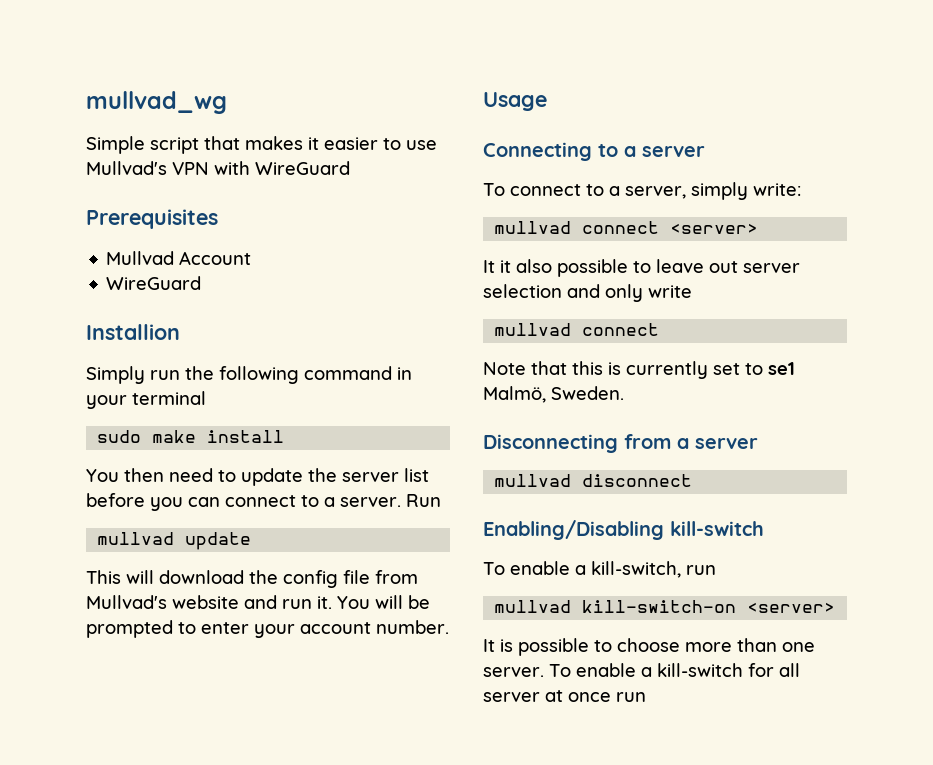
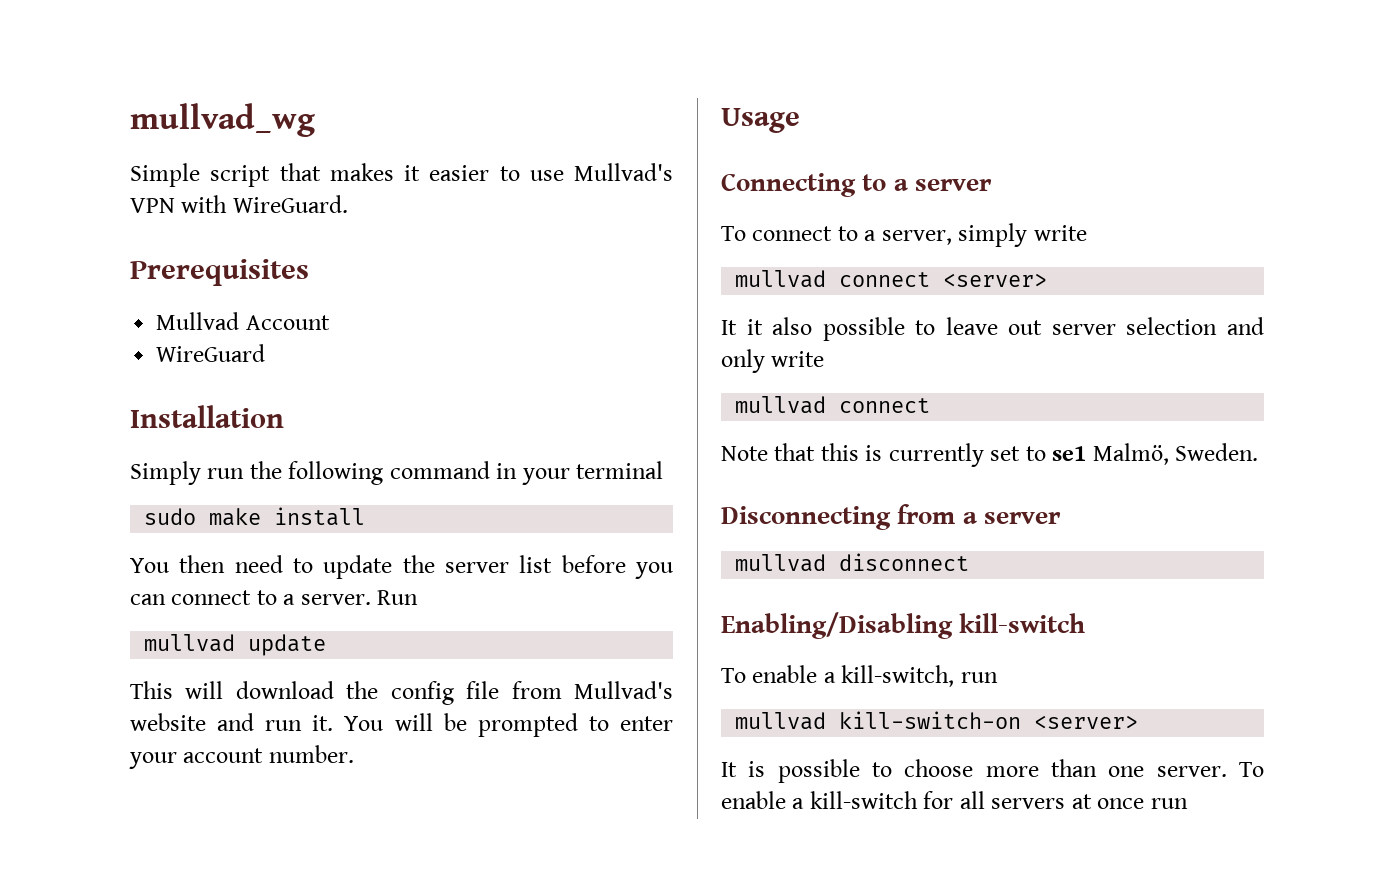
[255,161,350,175] WireGuard -> [232,195,348,213] WireGuard.
[86,324,180,340] Installion -> [130,405,284,428] Installation
[753,183,801,196] write: -> [1033,225,1087,241] write
[483,692,540,702] server -> [991,798,1066,809] servers

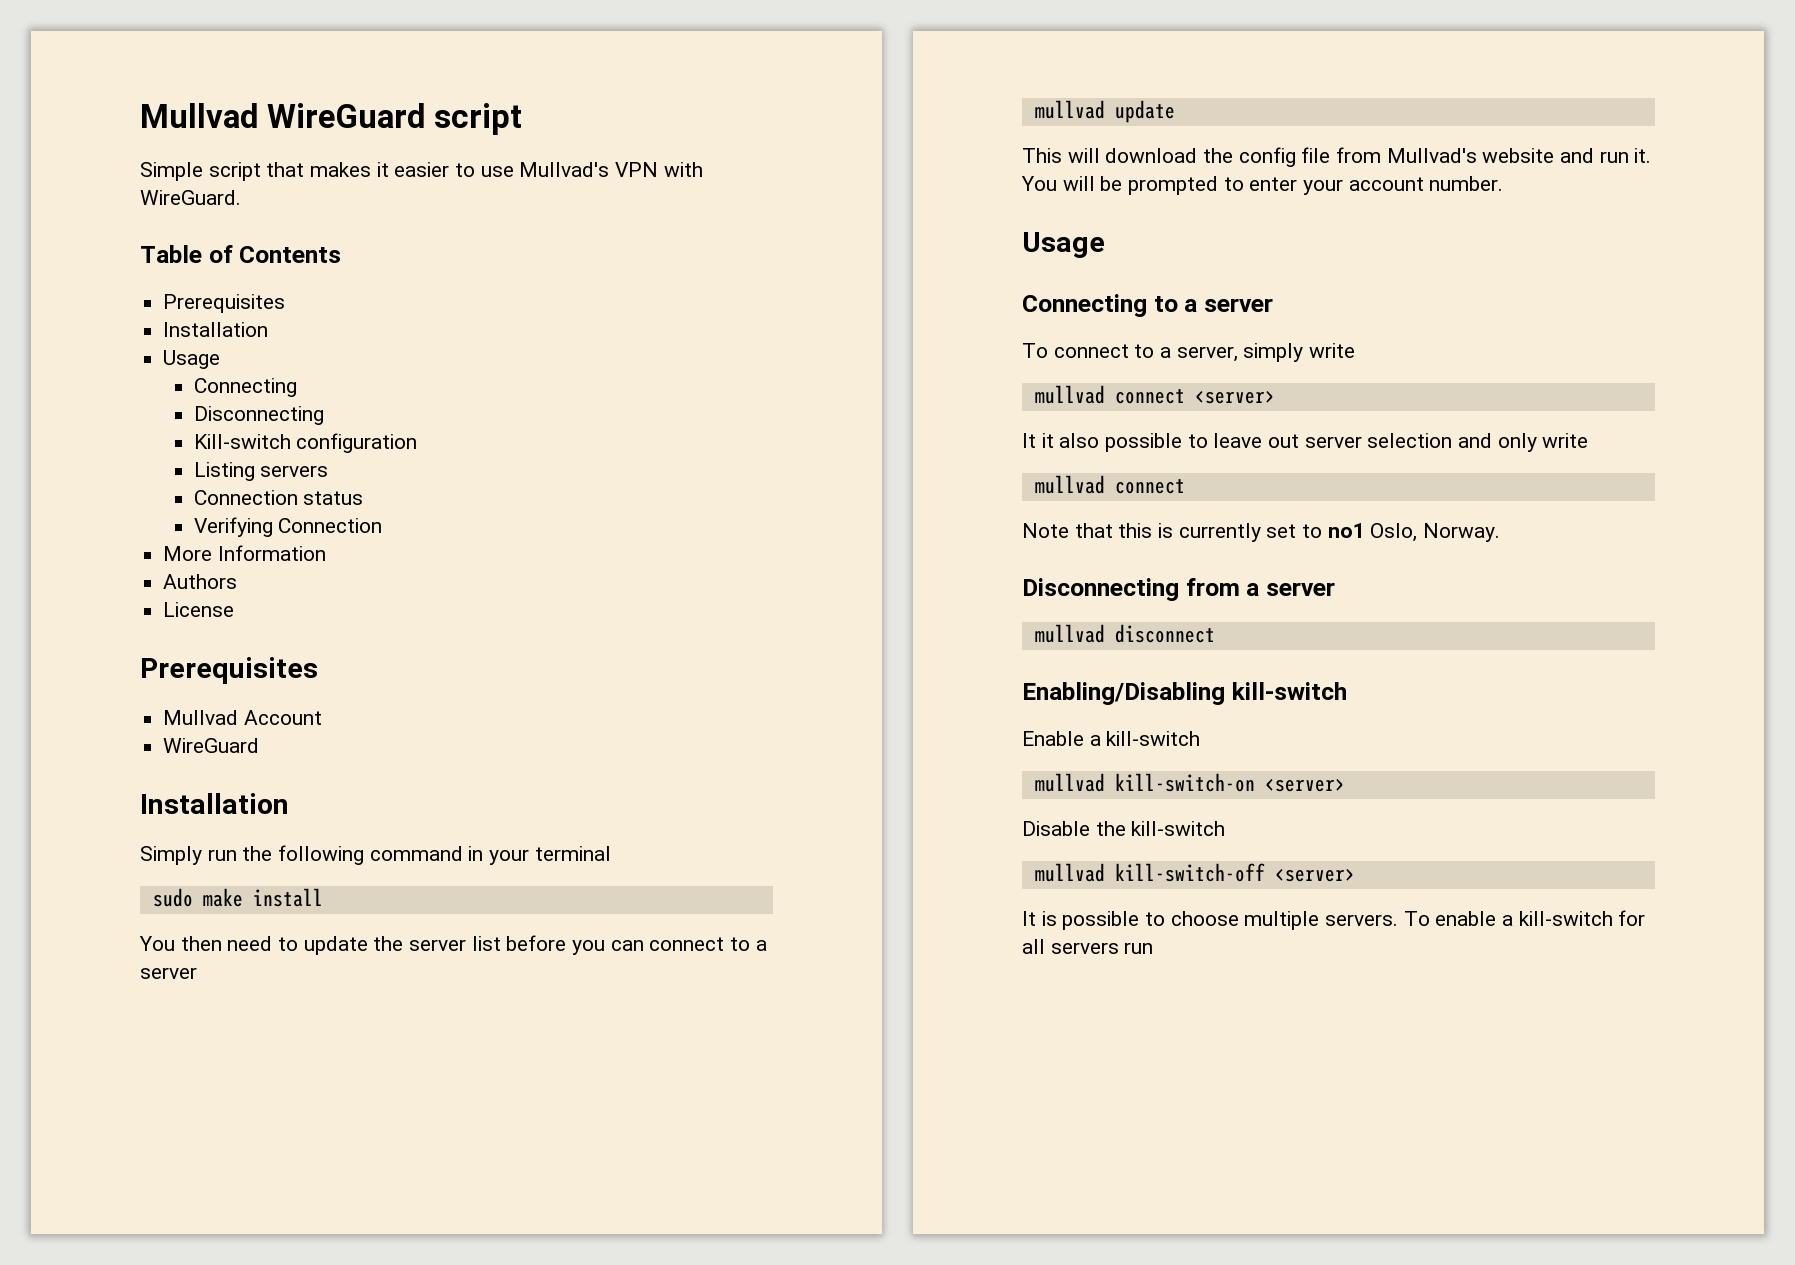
[130,103,315,137] mullvad_wg -> [140,103,522,135] Mullvad WireGuard script
(348, 204) none -> [140,245,342,263] [163,294,286,313] [163,322,269,337] [163,350,221,369] [193,378,297,397] [193,406,324,425] [193,433,418,453] [193,462,329,481] [193,490,364,505] [193,517,383,537] [163,545,326,561] [163,574,238,589] [163,602,235,617] // Table of Contents // Prerequisites // Installation // Usage // Connecting // Disconnecting // Kill-switch configuration // Listing servers // Connection status // Verifying Connection // More Information // Authors // License
[300,590,419,605] server. Run -> [140,967,197,979] server
[1052,443,1259,465] se1 Malmö, Sweden. -> [1327,523,1501,542] no1 Oslo, Norway.
[721,665,998,687] [735,711,1022,730] To enable a kill-switch, run // mullvad kill-switch-on -> [1022,731,1201,746] [1034,773,1345,792] [1022,821,1226,836] [1034,863,1265,882] Enable a kill-switch // mullvad kill-switch-on <server> // Disable the kill-switch // mullvad kill-switch-off
[985,759,1227,777] more than one server. -> [1244,911,1399,930] multiple servers.
[1071,794,1145,809] at once -> (1119, 948) none

